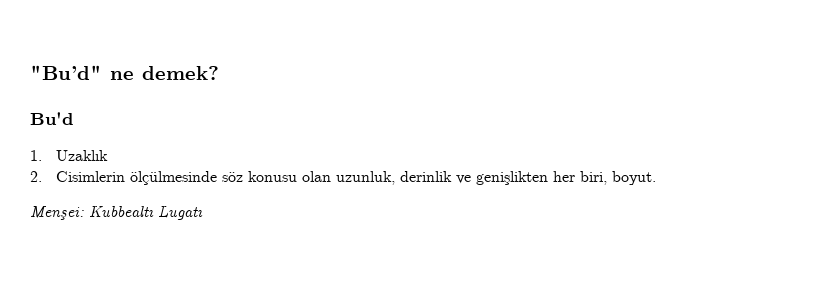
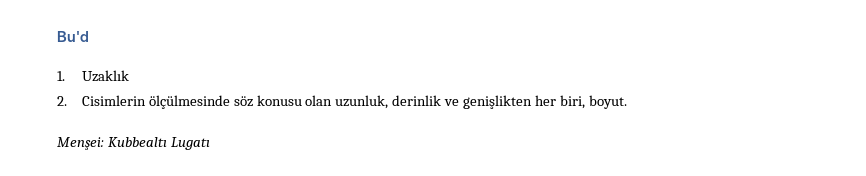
[30,65,219,80] "Bu’d" ne demek? // -> (57, 36) none

